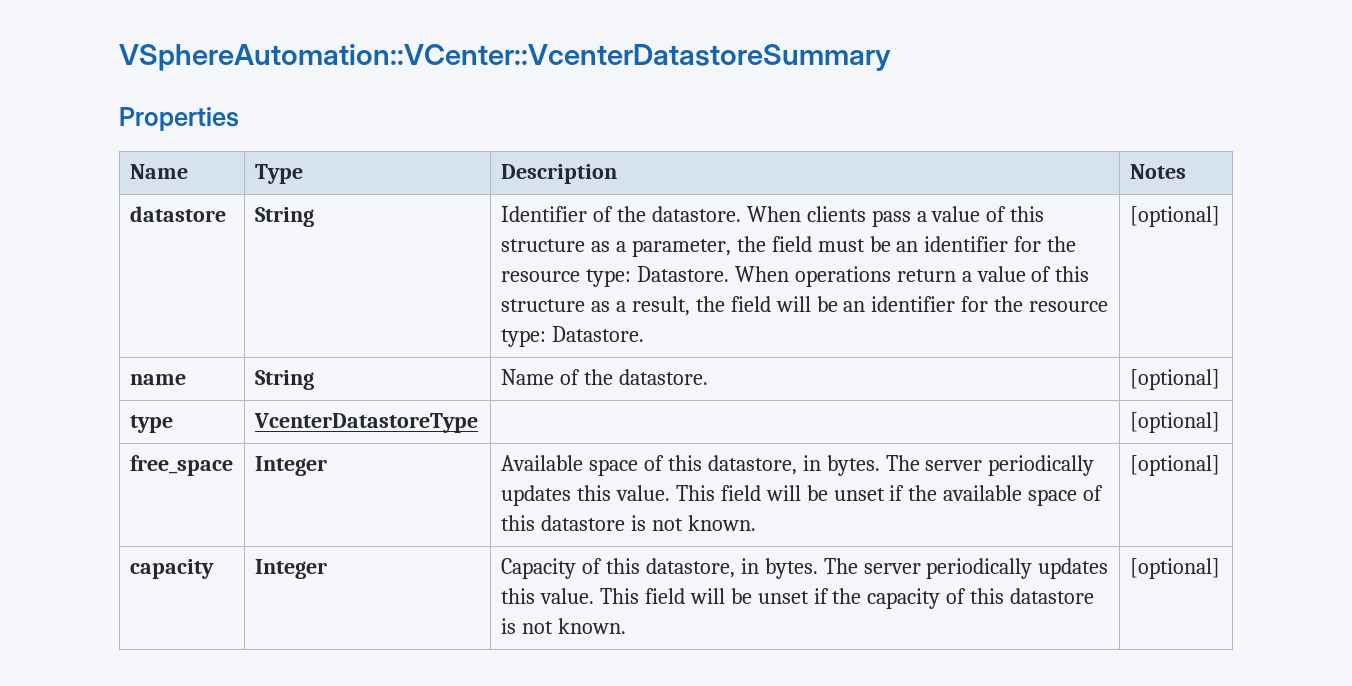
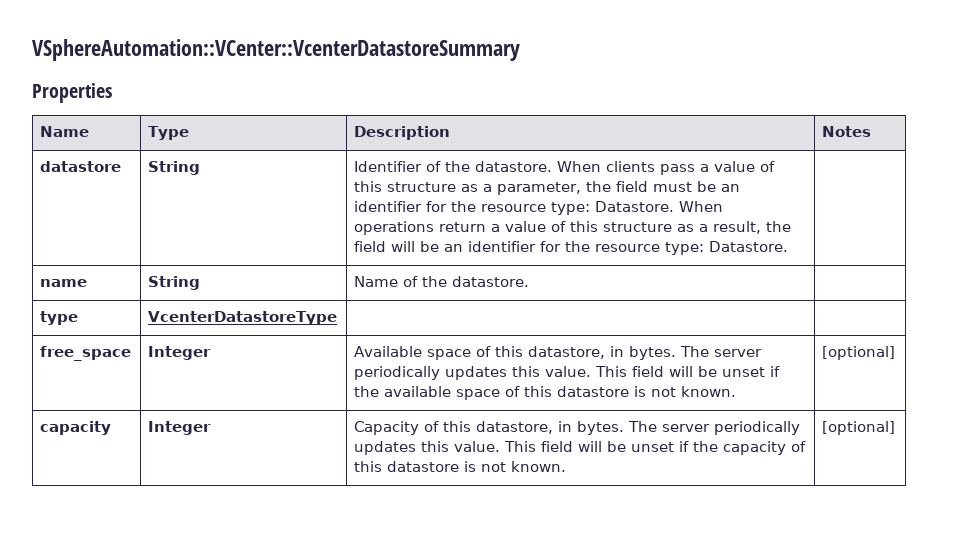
[1129,206,1220,227] [optional] -> (789, 246) none
[1129,369,1220,390] [optional] -> (530, 281) none
[1129,412,1220,433] [optional] -> (338, 318) none

